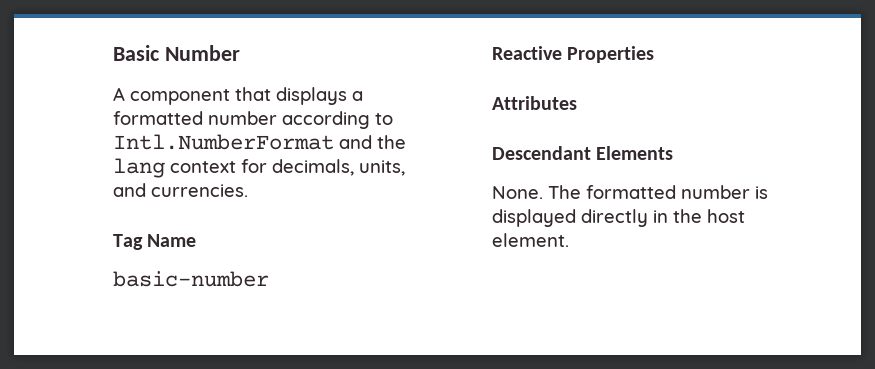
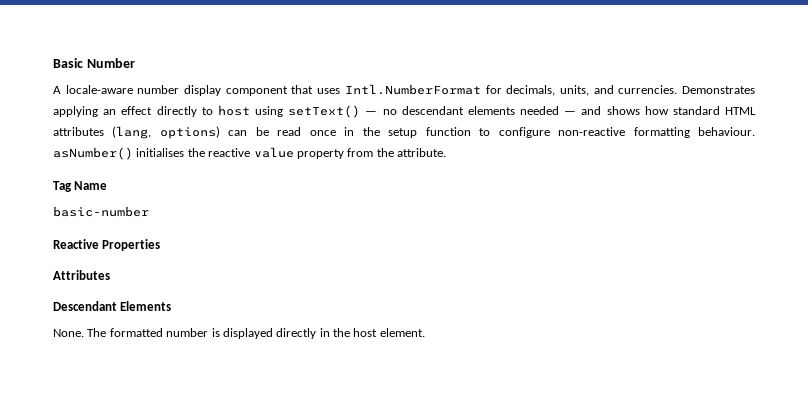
[130,87,363,105] [113,111,393,129] [113,134,406,150] [113,158,236,178] component that displays a formatted number according to Intl.NumberFormat and the lang context -> [65,84,481,96] locale-aware number display component that uses Intl.NumberFormat
(248, 190) none -> [682,86,756,94] [53,105,756,118] [53,126,755,139] [53,147,446,160] Demonstrates applying an effect directly to host using setText() — no descendant elements needed — and shows how standard HTML attributes (lang, options) can be read once in the setup function to configure non-reactive formatting behaviour. asNumber() initialises the reactive value property from the attribute.

